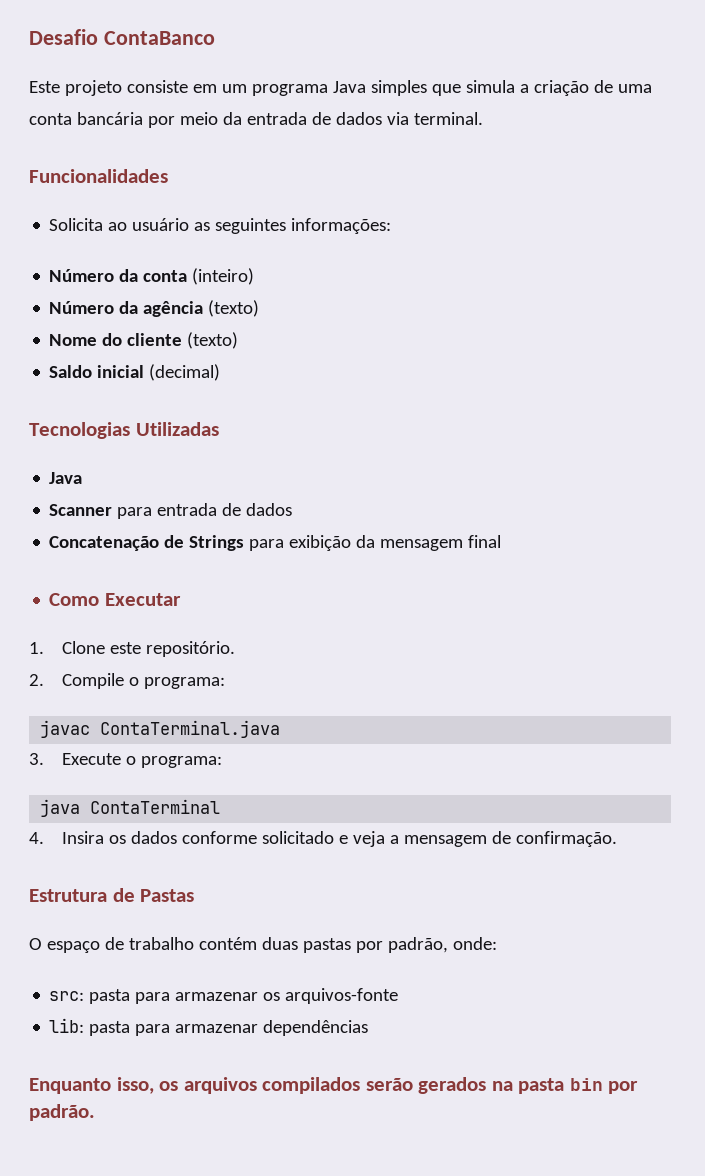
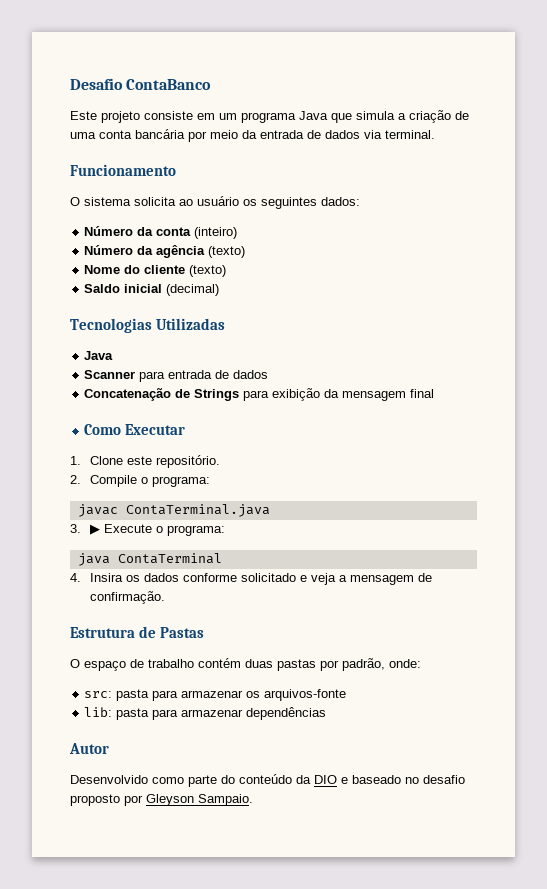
[370,80,427,96] simples -> (328, 115) none
[29,169,168,183] [49,218,392,234] Funcionalidades // Solicita ao usuário as seguintes informações: -> [70,164,176,176] [70,196,360,209] Funcionamento // O sistema solicita ao usuário os seguintes dados:
(44, 759) none -> [89,524,100,535] ▶
[29,1077,639,1094] [29,1104,95,1121] Enquanto isso, os arquivos compilados serão gerados na pasta bin por padrão. -> [69,743,109,754] [70,774,465,787] [70,794,253,806] Autor // Desenvolvido como parte do conteúdo da DIO e baseado no desafio proposto por Gleyson Sampaio.

